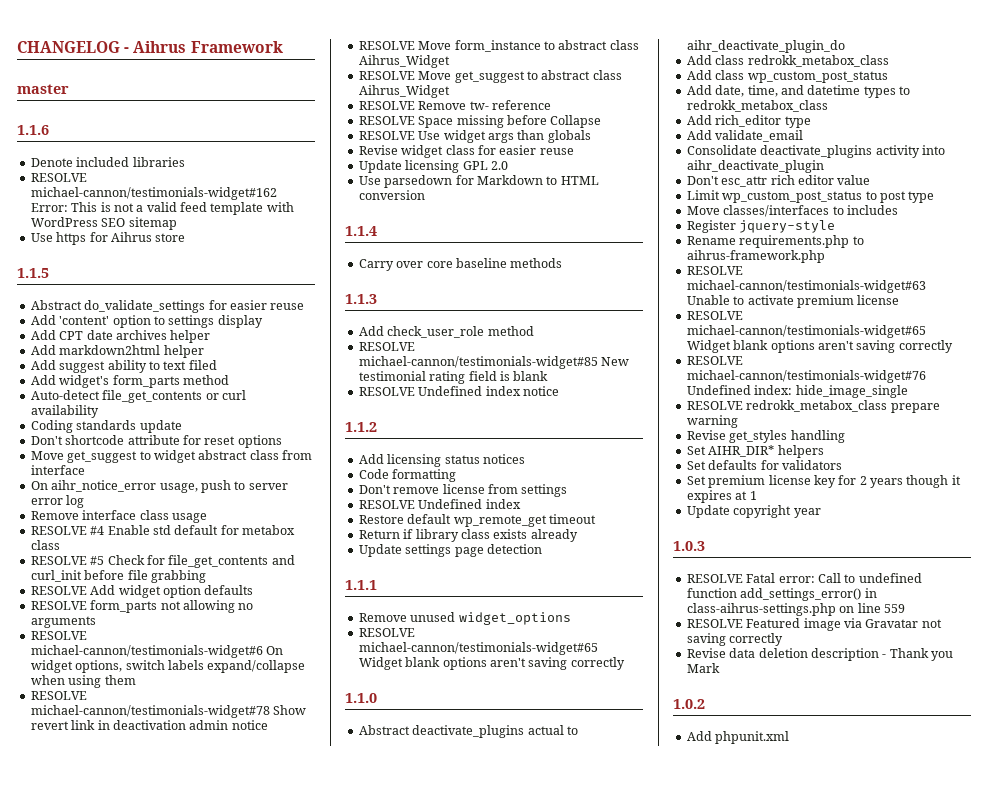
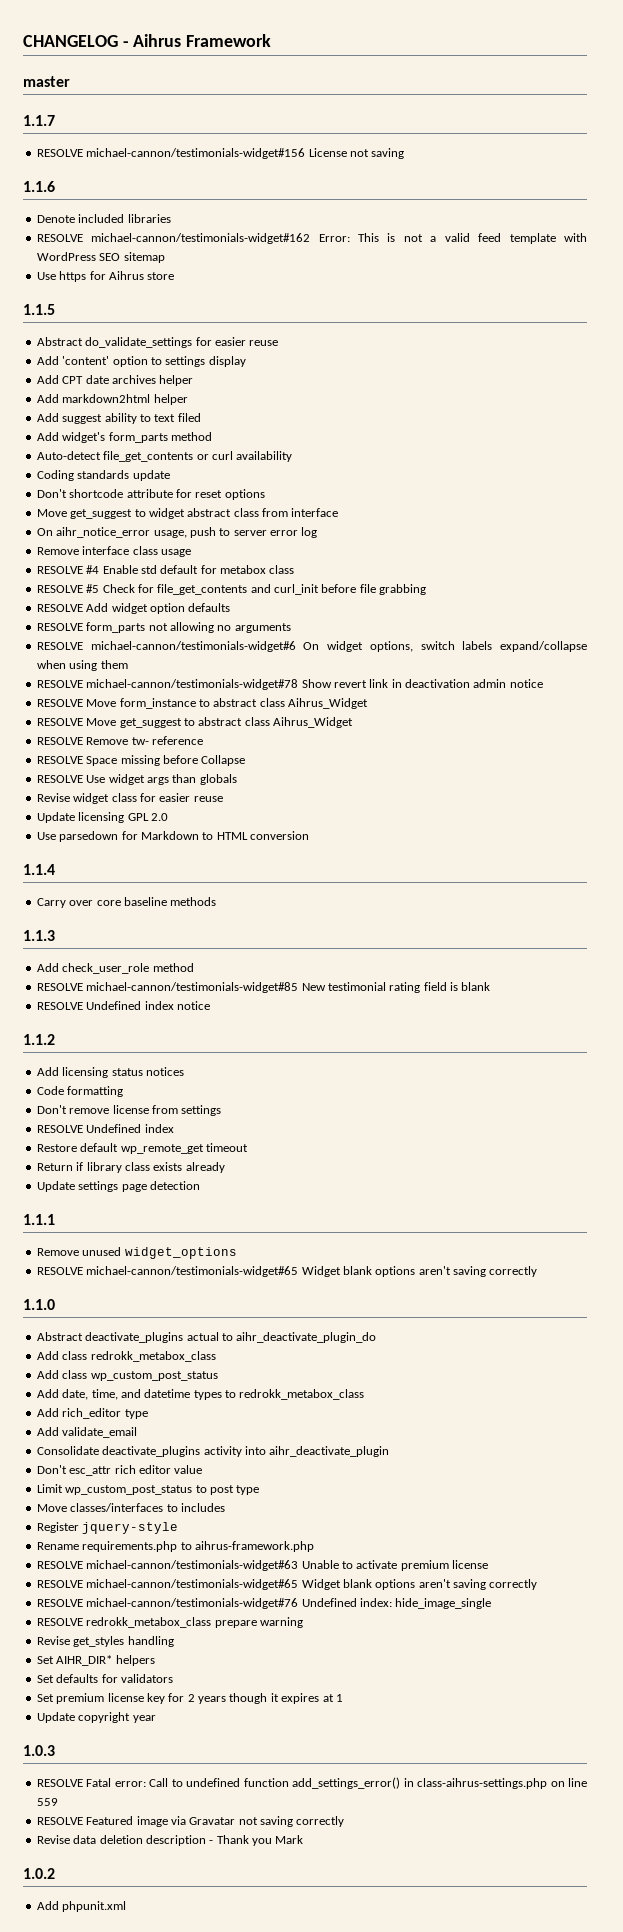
(69, 89) none -> [23,115,55,126] [36,148,405,159] // 1.1.7 // RESOLVE michael-cannon/testimonials-widget#156 License not saving

